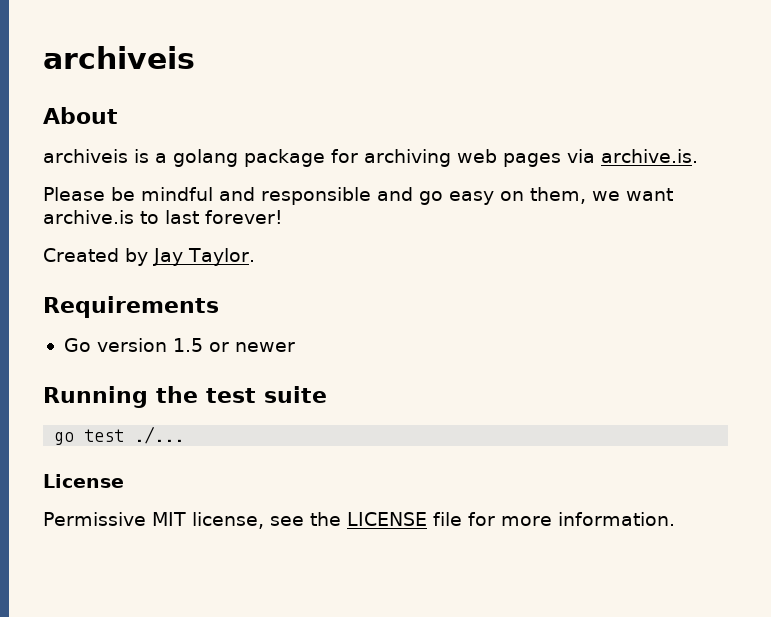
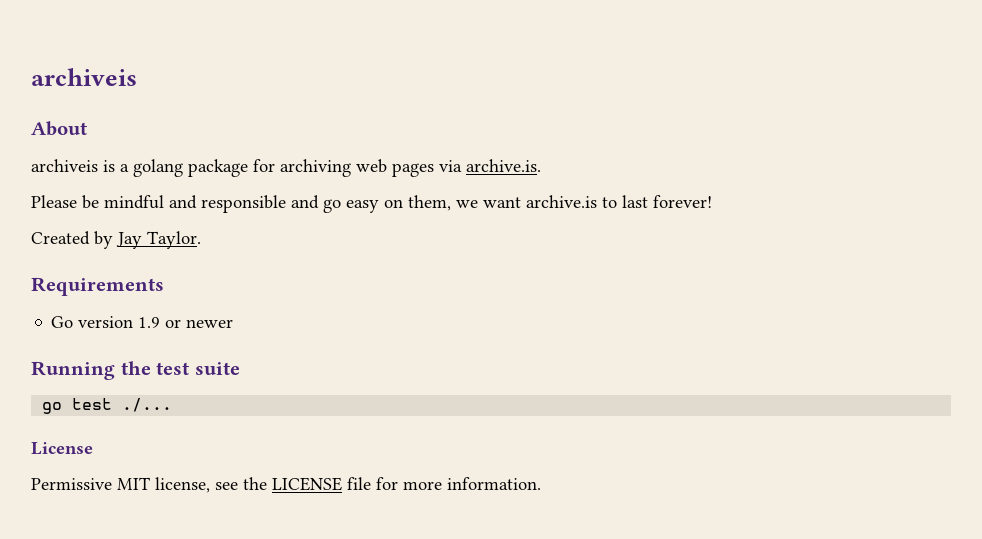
[172,338,203,352] 1.5 -> [138,317,161,328] 1.9

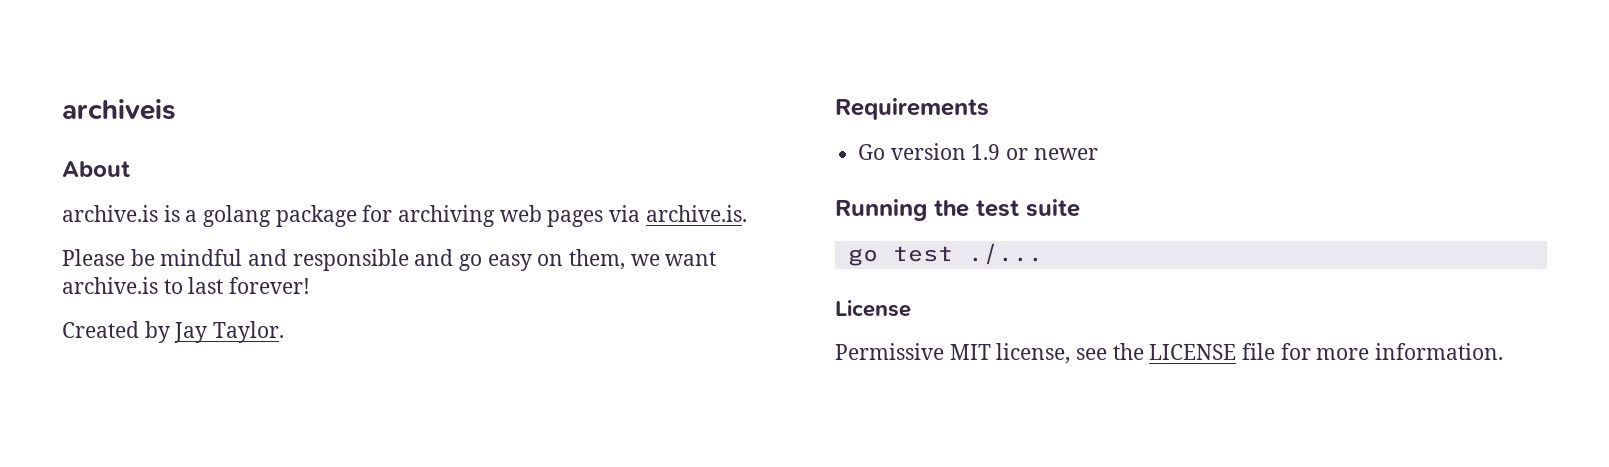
[31,159,98,172] archiveis -> [62,205,158,222] archive.is

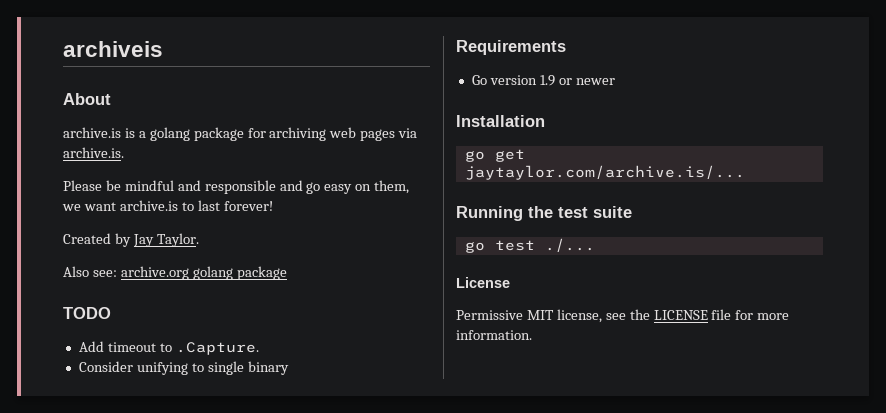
(285, 332) none -> [63,266,287,280] [63,307,111,319] [78,341,259,355] [78,361,289,375] // Also see: archive.org golang package // TODO // Add timeout to .Capture. // Consider unifying to single binary
(1098, 154) none -> [456,115,545,127] [464,149,525,162] [464,165,745,180] // Installation // go get jaytaylor.com/archive.is/...

